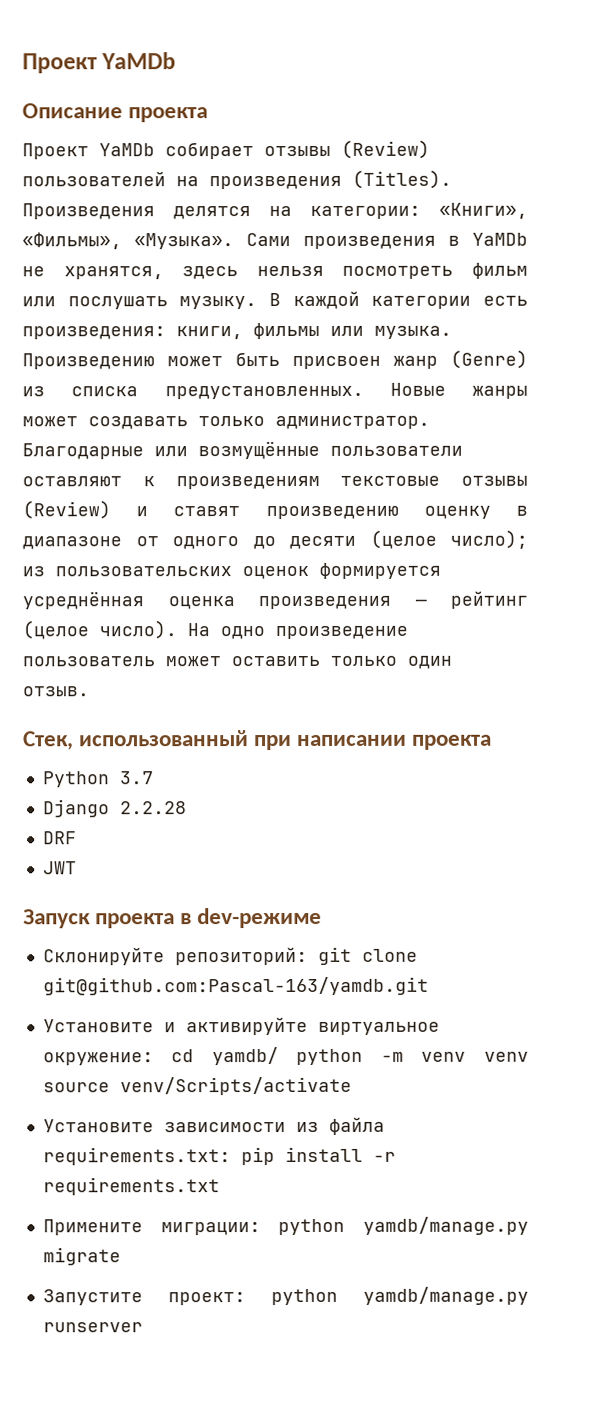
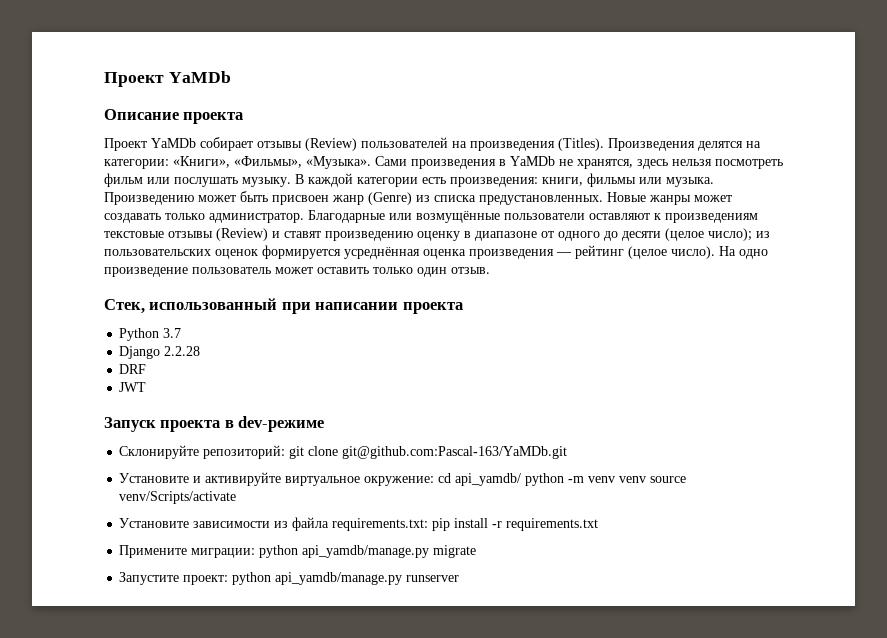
[42,976,429,996] git@github.com:Pascal-163/yamdb.git -> [342,446,568,459] git@github.com:Pascal-163/YaMDb.git
[211,1047,279,1066] yamdb/ -> [455,473,522,486] api_yamdb/
[363,1216,529,1235] yamdb/manage.py -> [302,545,430,558] api_yamdb/manage.py
[363,1286,529,1305] yamdb/manage.py -> [275,572,403,585] api_yamdb/manage.py

